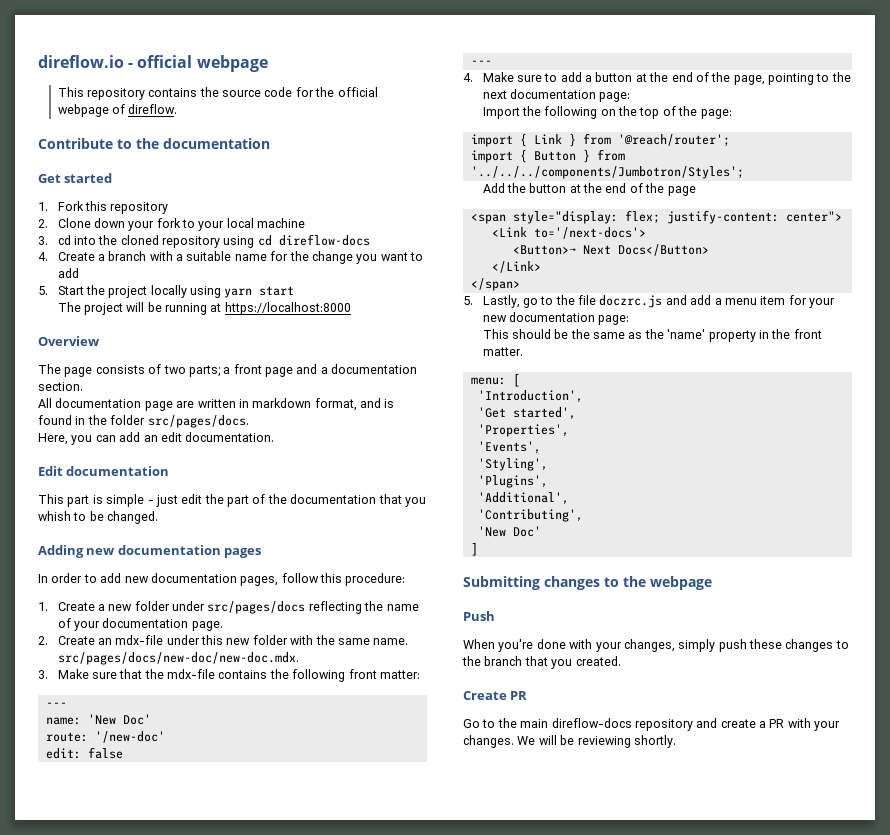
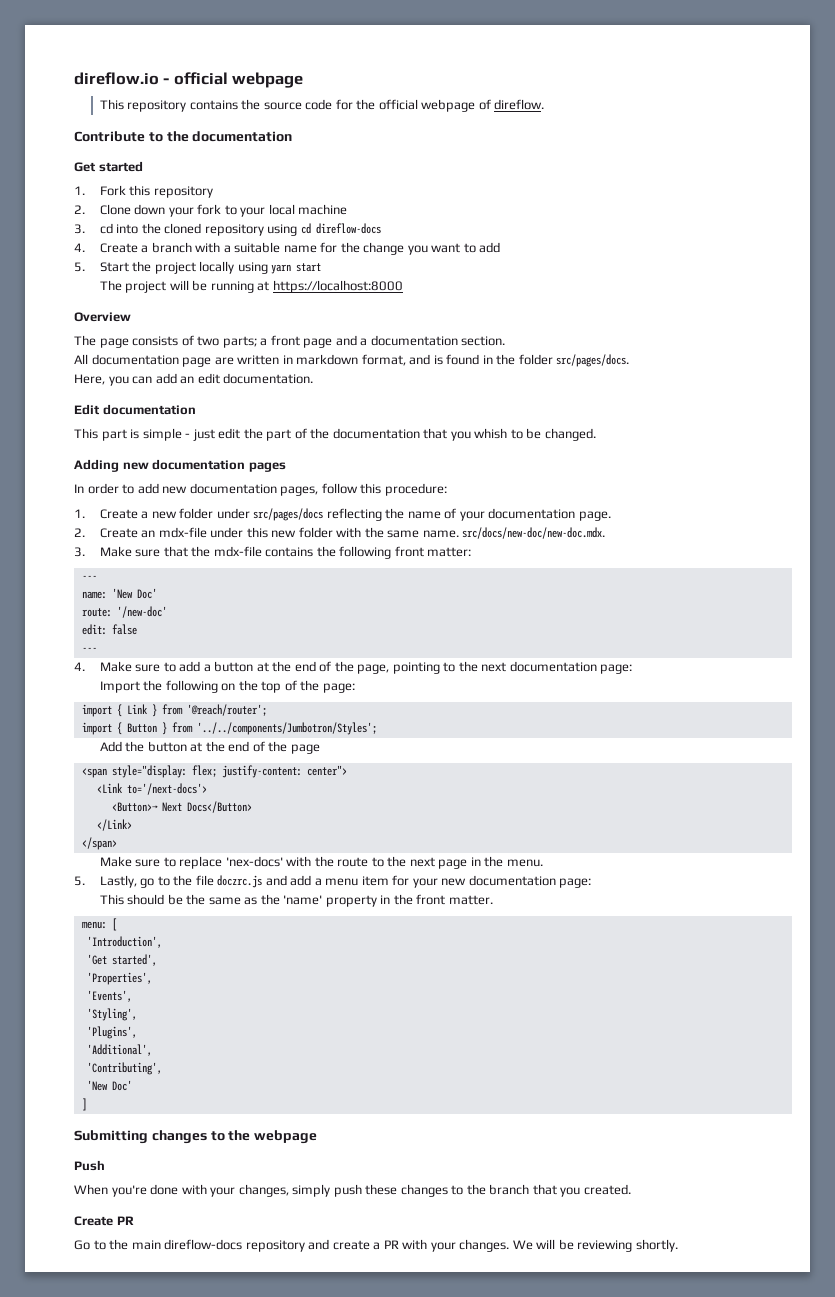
[57,652,299,665] src/pages/docs/new-doc/new-doc.mdx. -> [462,527,606,539] src/docs/new-doc/new-doc.mdx.
[470,166,744,179] '../../../components/Jumbotron/Styles'; -> [196,722,377,735] '../../components/Jumbotron/Styles';
(520, 284) none -> [99,856,543,869] // Make sure to replace 'nex-docs' with the route to the next page in the menu.

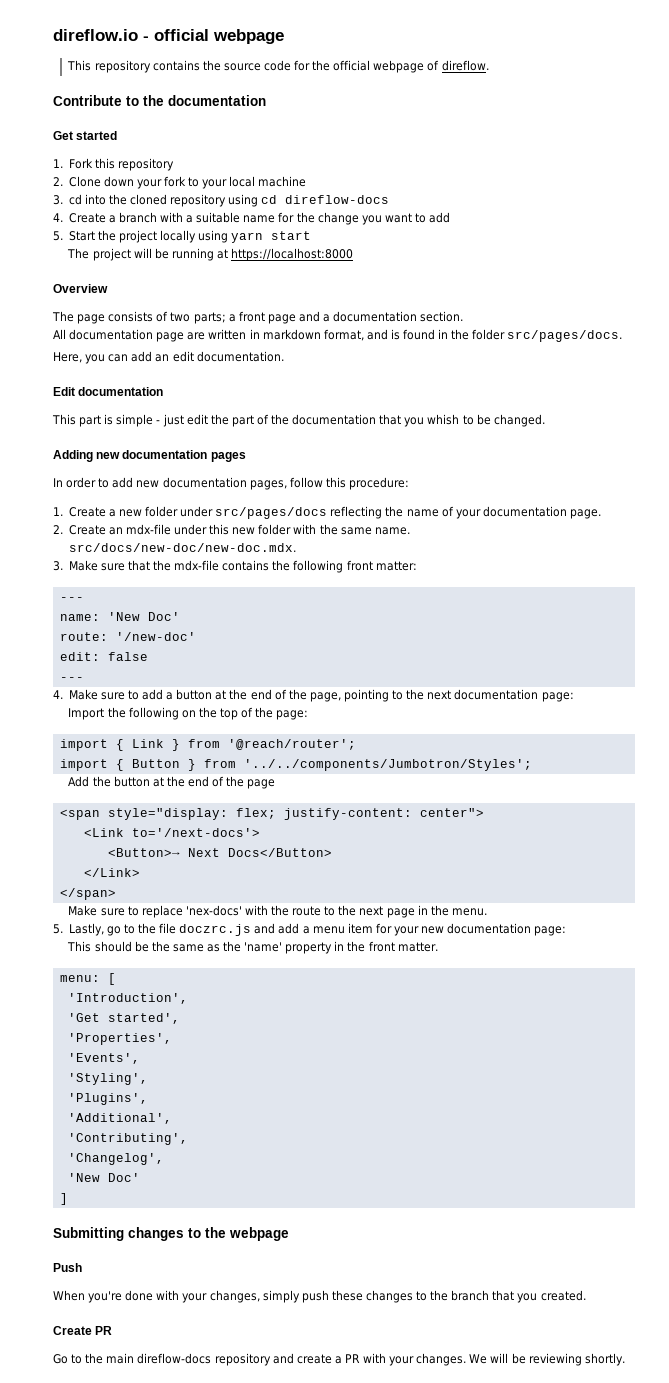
(162, 1068) none -> [67,1153,164,1165] // 'Changelog',

